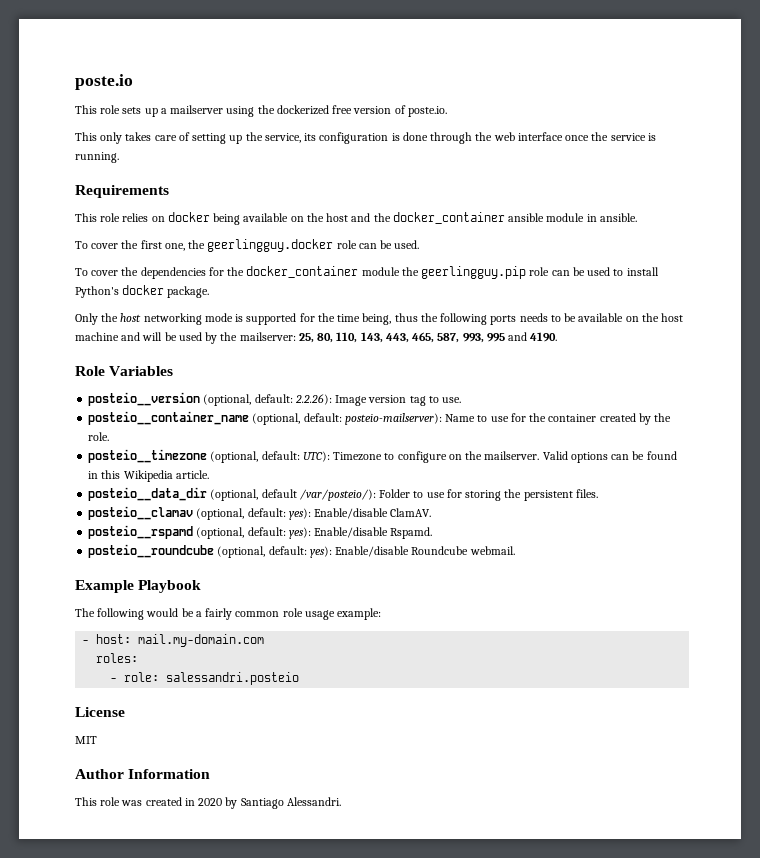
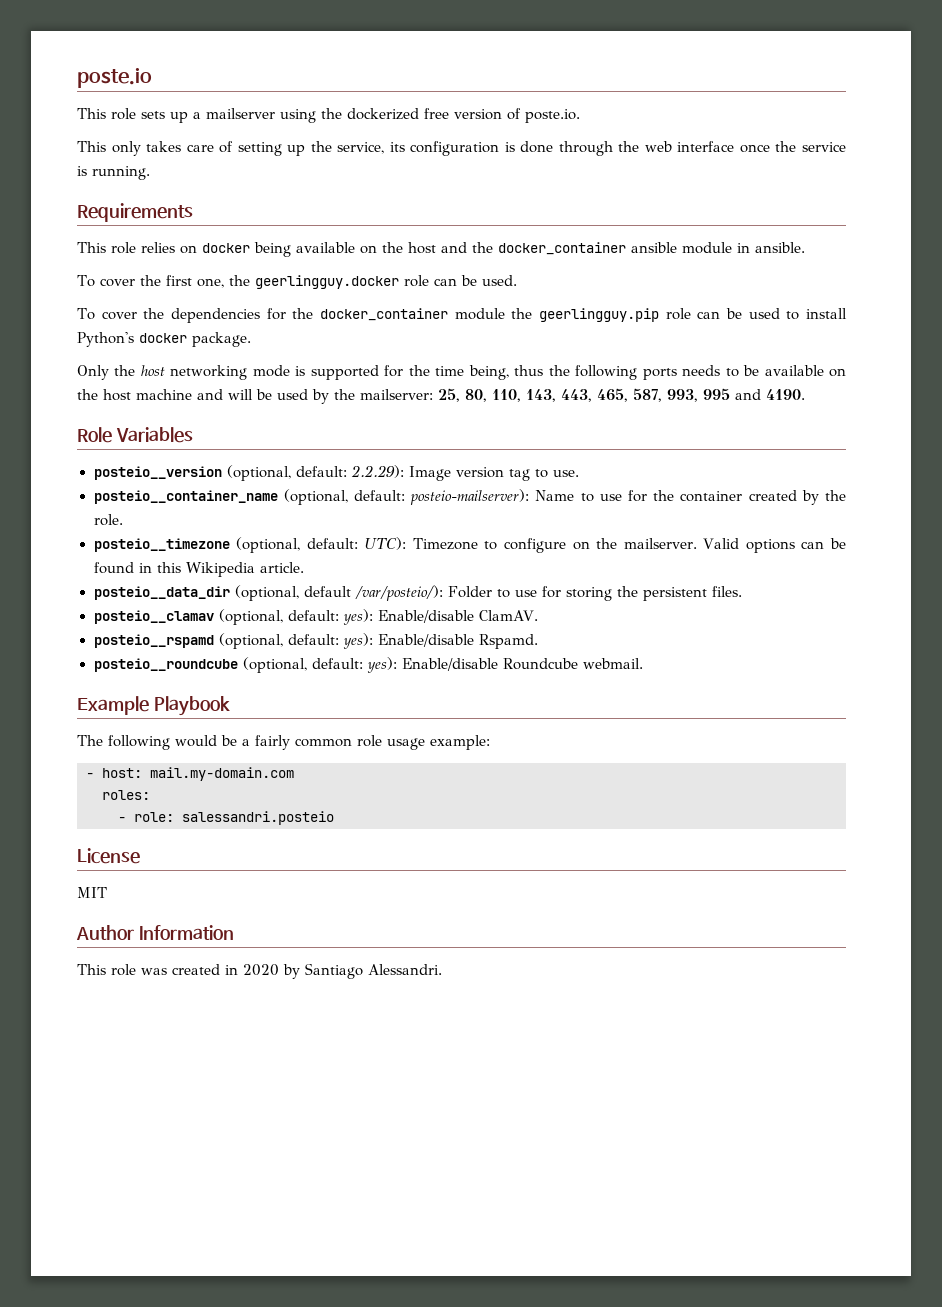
[294,394,332,405] 2.2.26): -> [350,465,404,478] 2.2.29):

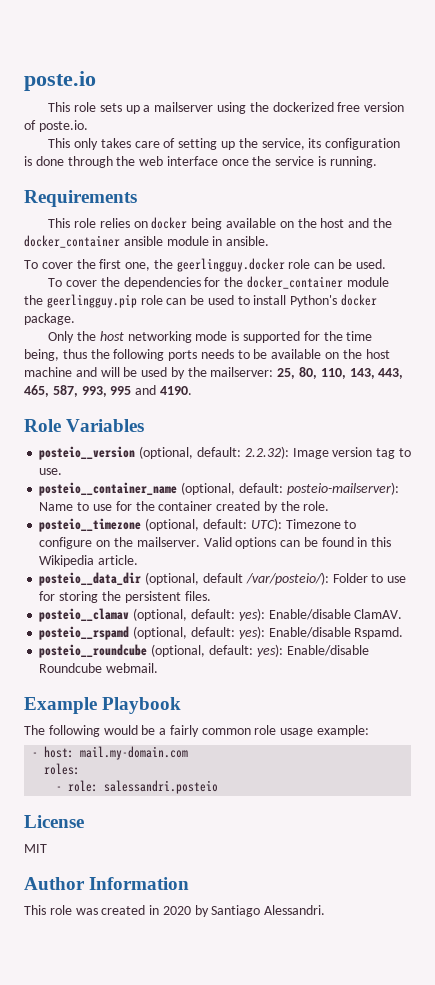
[350,465,404,478] 2.2.29): -> [244,446,289,459] 2.2.32):

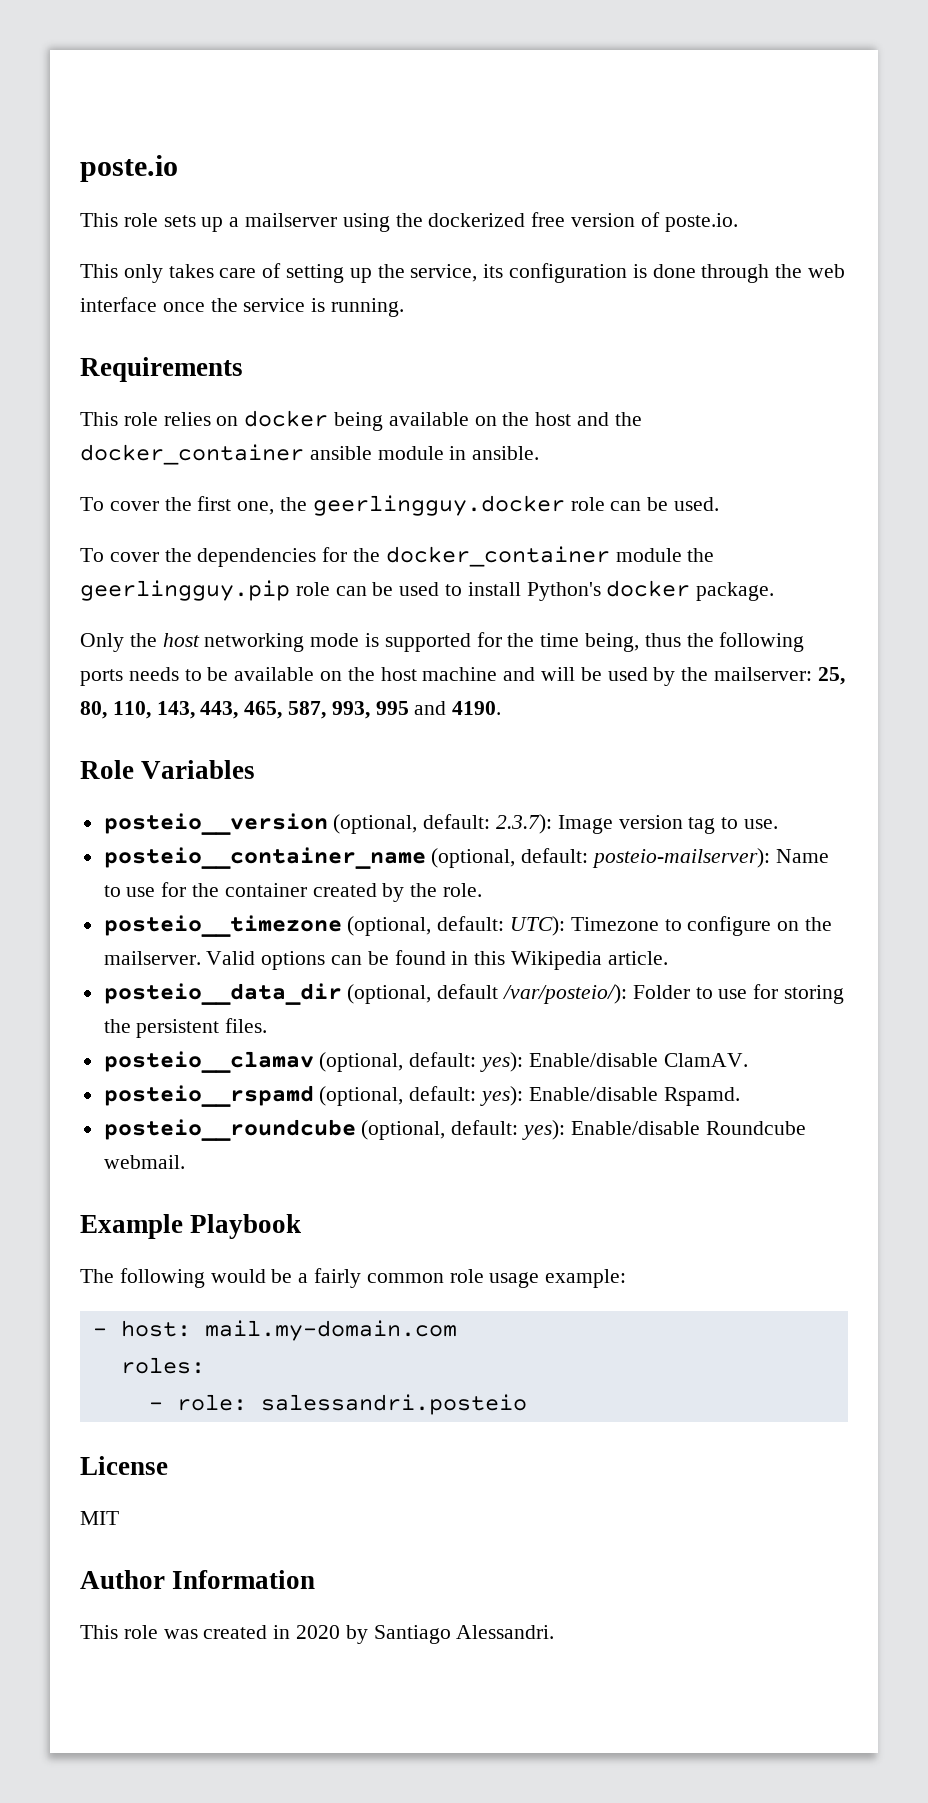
[244,446,289,459] 2.2.32): -> [496,814,553,834] 2.3.7):

